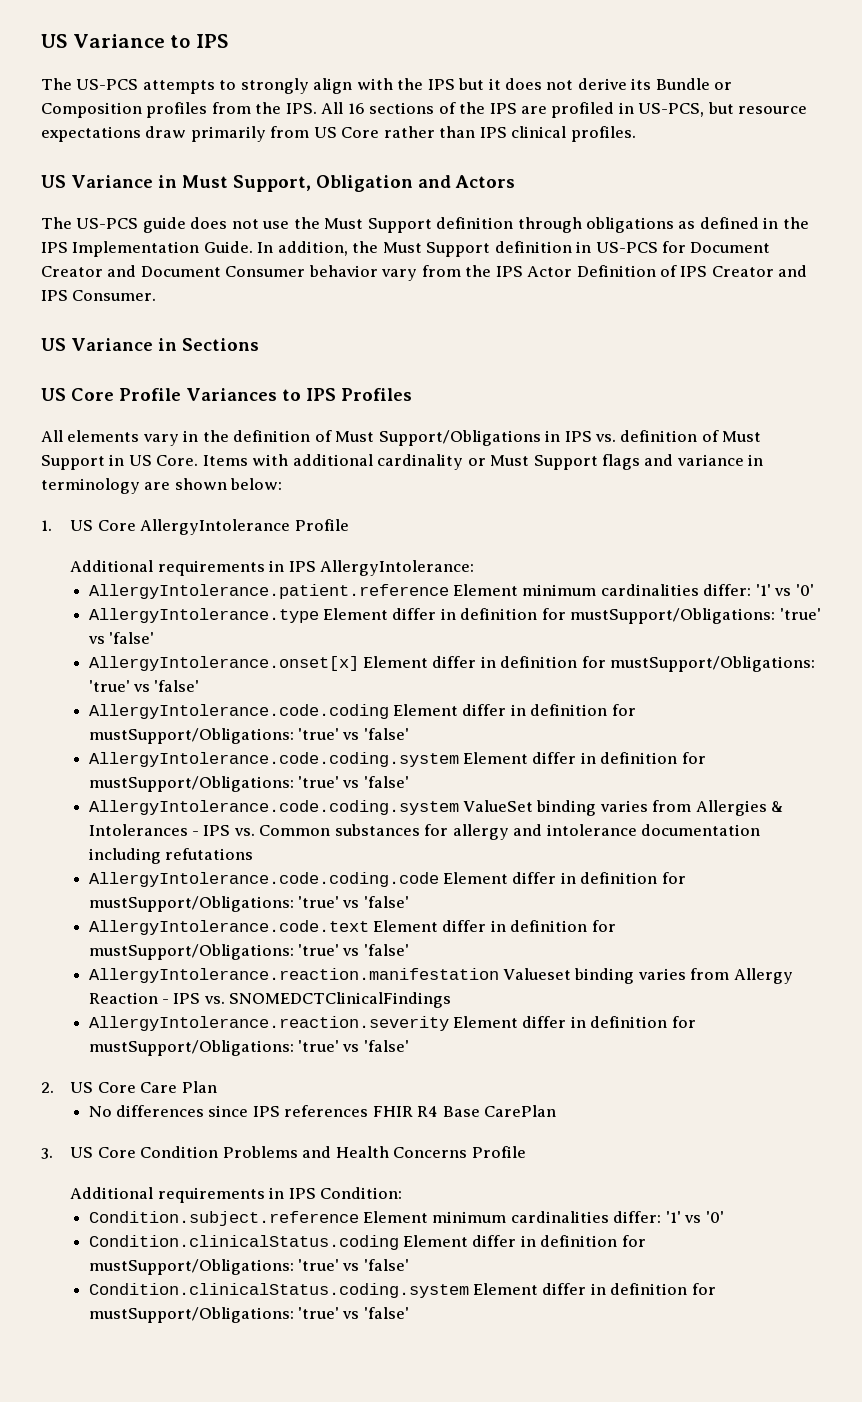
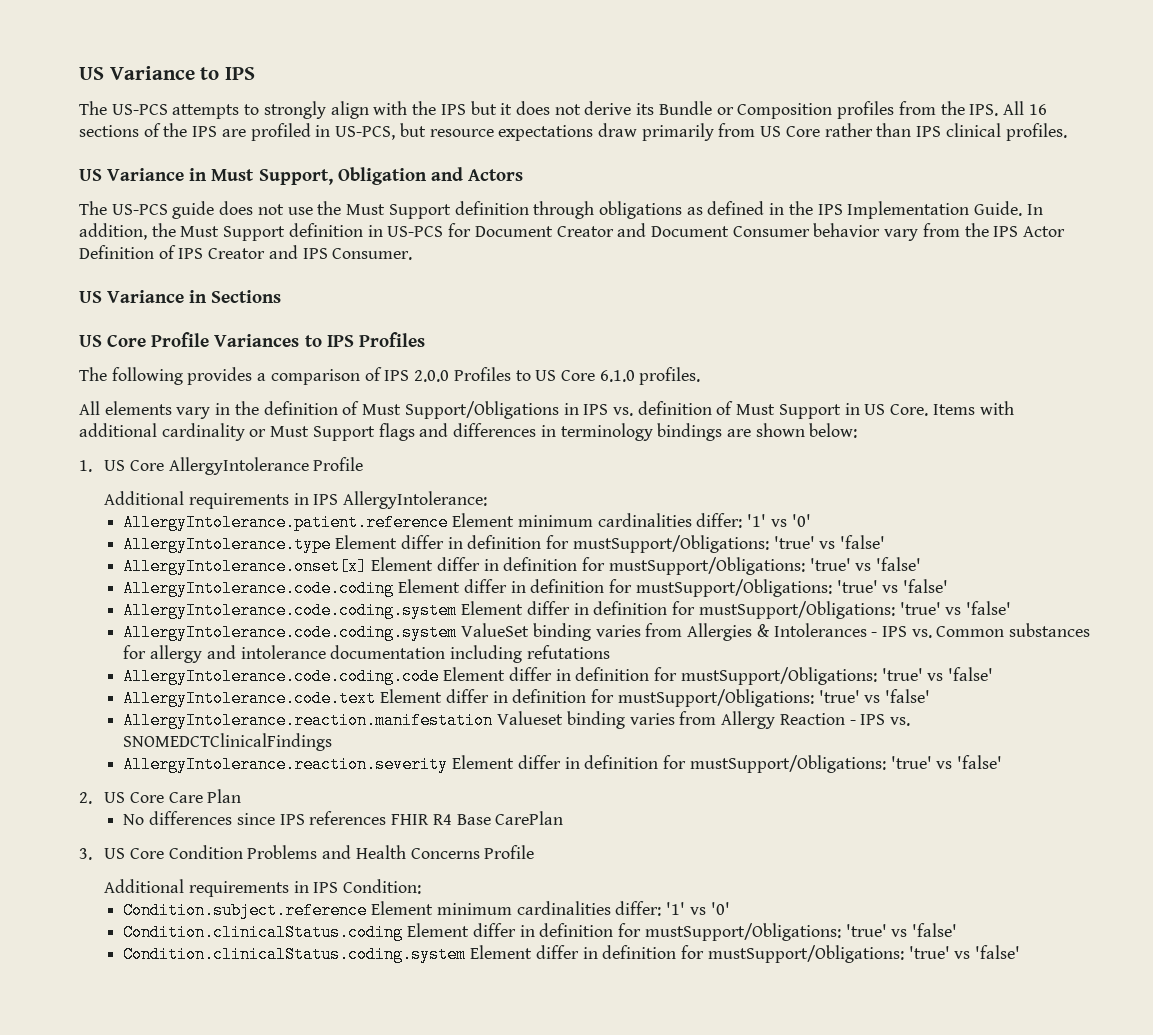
(412, 394) none -> [79,367,701,385] // The following provides a comparison of IPS 2.0.0 Profiles to US Core 6.1.0 profiles.
[676,454,744,466] variance -> [453,423,537,437] differences
(140, 486) none -> [657,423,723,441] bindings

